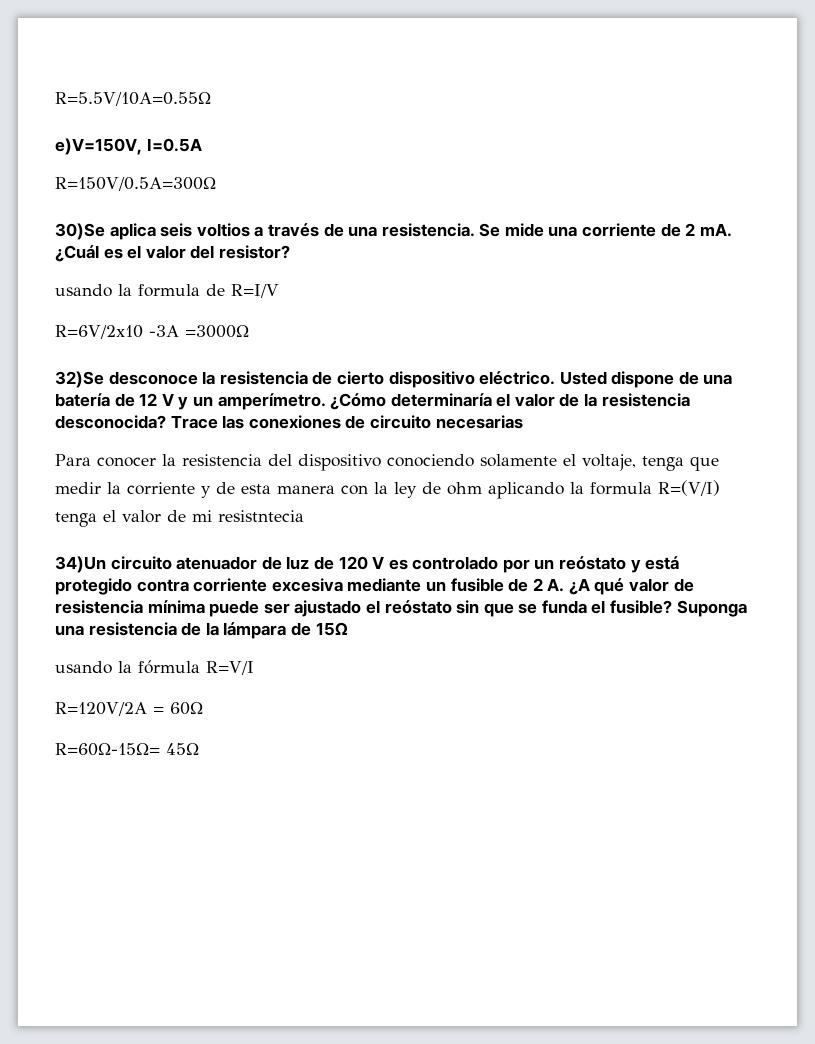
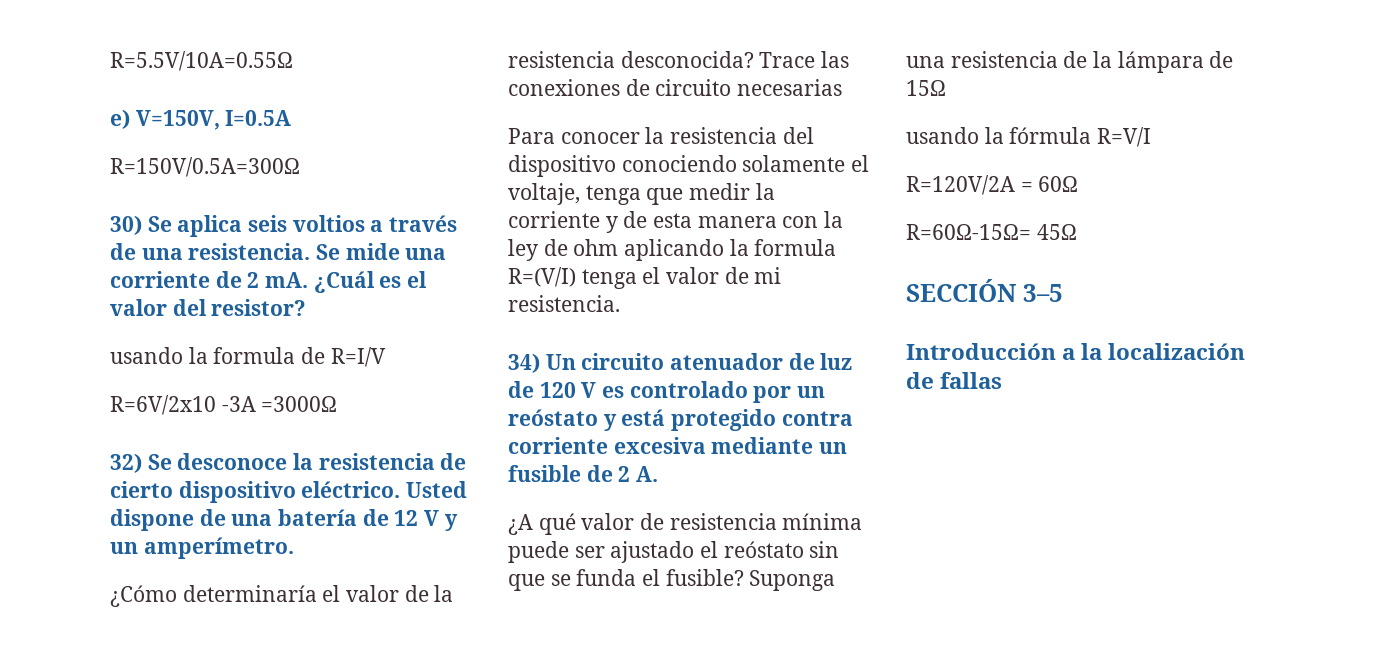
[55,138,142,155] e)V=150V, -> [110,109,220,130] e) V=150V,
[55,223,105,240] 30)Se -> [110,215,172,235] 30) Se
[55,371,104,388] 32)Se -> [110,453,172,473] 32) Se
(326, 401) none -> (294, 548) //
[218,510,304,522] [55,556,106,573] resistntecia // 34)Un -> [508,295,620,312] [508,353,576,373] resistencia. // 34) Un
(565, 585) none -> (659, 474) //
(199, 749) none -> [906,279,1063,302] [906,343,1246,360] [906,372,1003,389] // SECCIÓN 3–5 // Introducción a la localización de fallas

